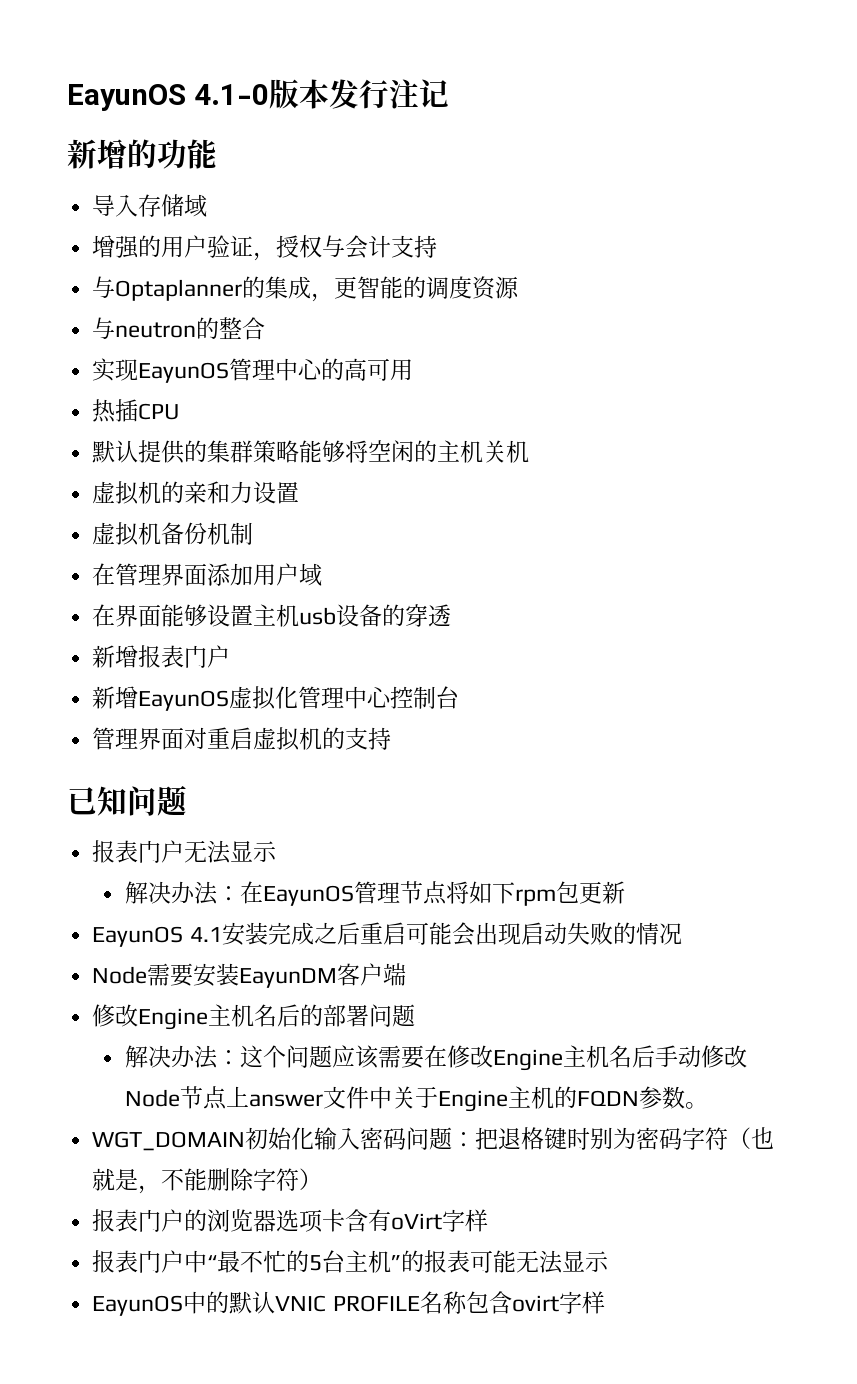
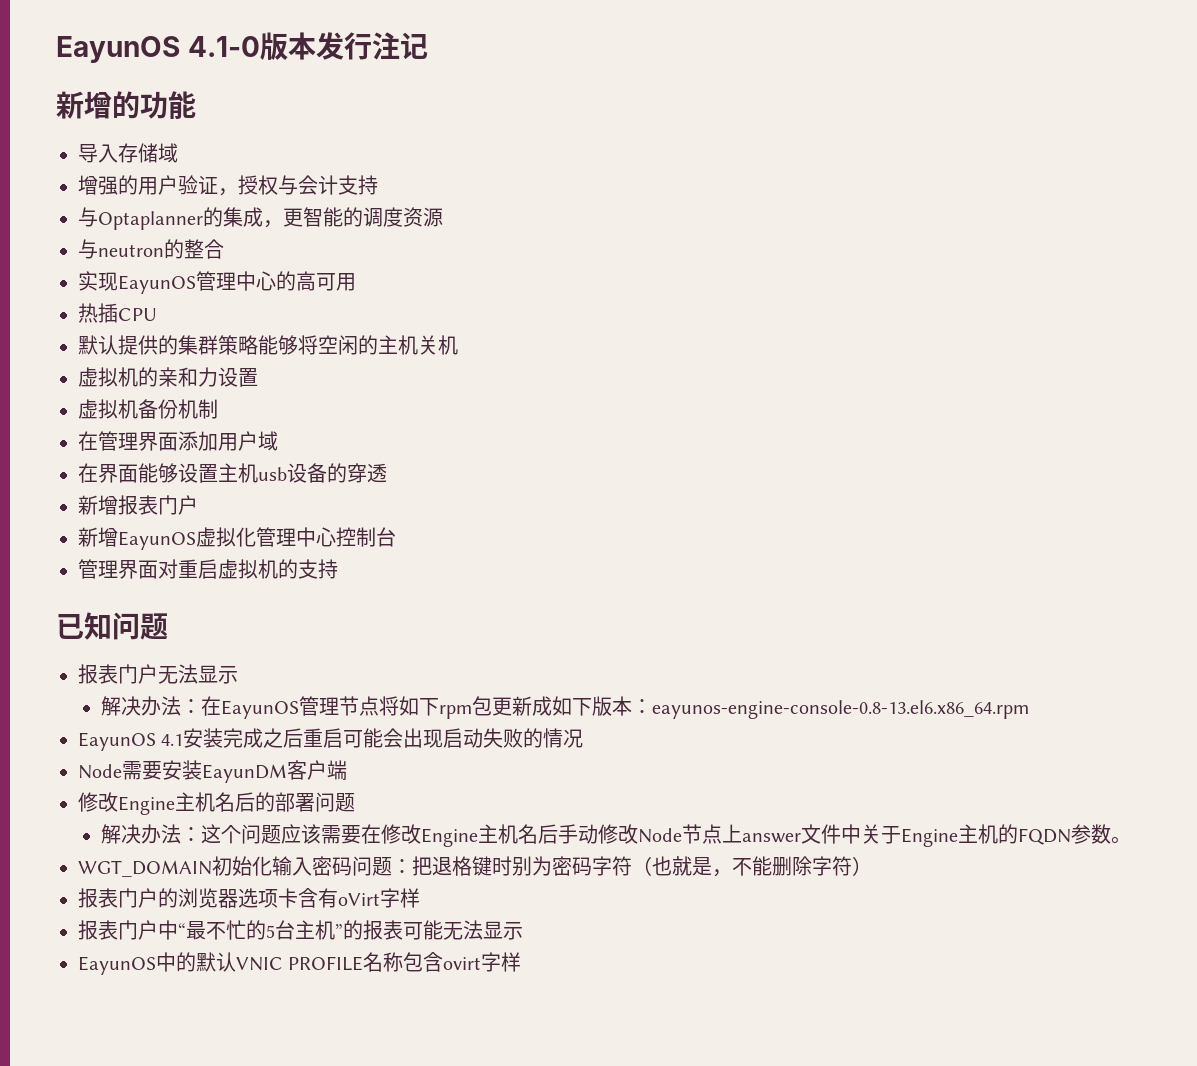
(625, 892) none -> [532,696,1030,719] 成如下版本：eayunos-engine-console-0.8-13.el6.x86_64.rpm

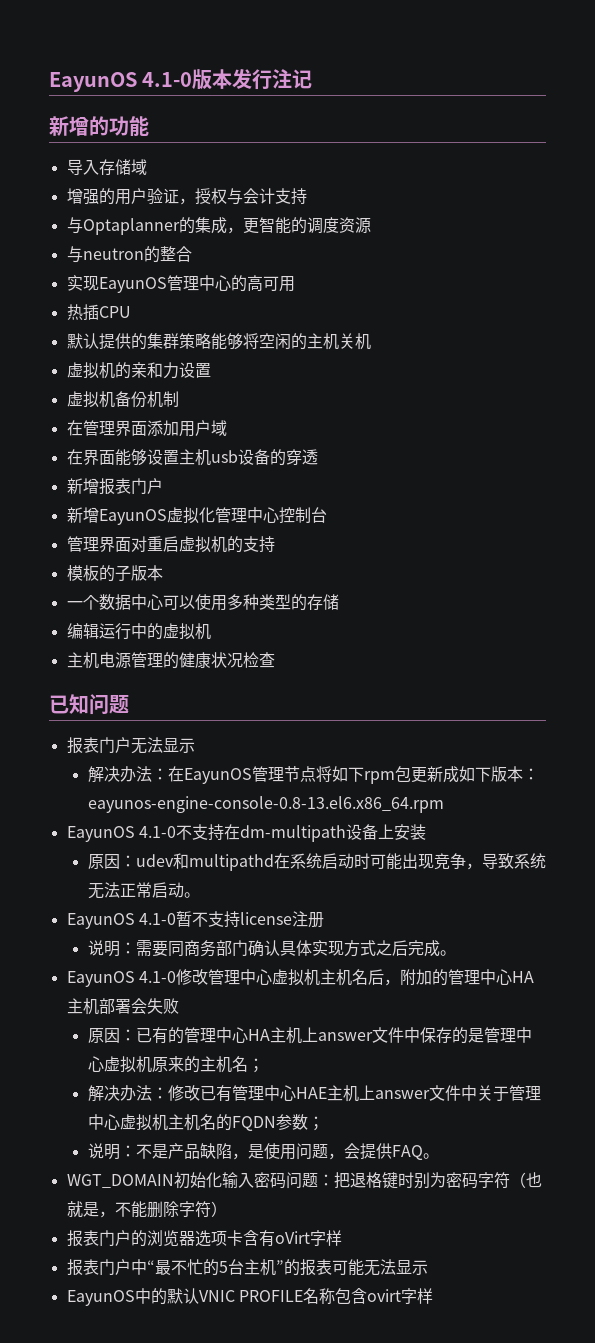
(338, 569) none -> [66,565,163,582] [66,594,339,611] [66,623,211,640] [66,652,275,669] // 模板的子版本 // 一个数据中心可以使用多种类型的存储 // 编辑运行中的虚拟机 // 主机电源管理的健康状况检查
[161,728,584,748] [78,760,347,783] [78,792,355,815] [101,824,1112,847] 4.1安装完成之后重启可能会出现启动失败的情况 // Node需要安装EayunDM客户端 // 修改Engine主机名后的部署问题 // 解决办法：这个问题应该需要在修改Engine主机名后手动修改Node节点上answer文件中关于Engine主机的FQDN参数 -> [138,824,426,842] [87,853,546,871] [87,882,200,899] [66,911,324,929] [87,940,456,957] [66,969,534,987] [66,998,179,1015] [87,1027,532,1044] [87,1056,264,1073] [87,1085,541,1102] [87,1114,324,1131] [87,1143,423,1160] 4.1-0不支持在dm-multipath设备上安装 // 原因：udev和multipathd在系统启动时可能出现竞争，导致系统无法正常启动。 // EayunOS 4.1-0暂不支持license注册 // 说明：需要同商务部门确认具体实现方式之后完成。 // EayunOS 4.1-0修改管理中心虚拟机主机名后，附加的管理中心HA主机部署会失败 // 原因：已有的管理中心HA主机上answer文件中保存的是管理中心虚拟机原来的主机名； // 解决办法：修改已有管理中心HAE主机上answer文件中关于管理中心虚拟机主机名的FQDN参数； // 说明：不是产品缺陷，是使用问题，会提供FAQ

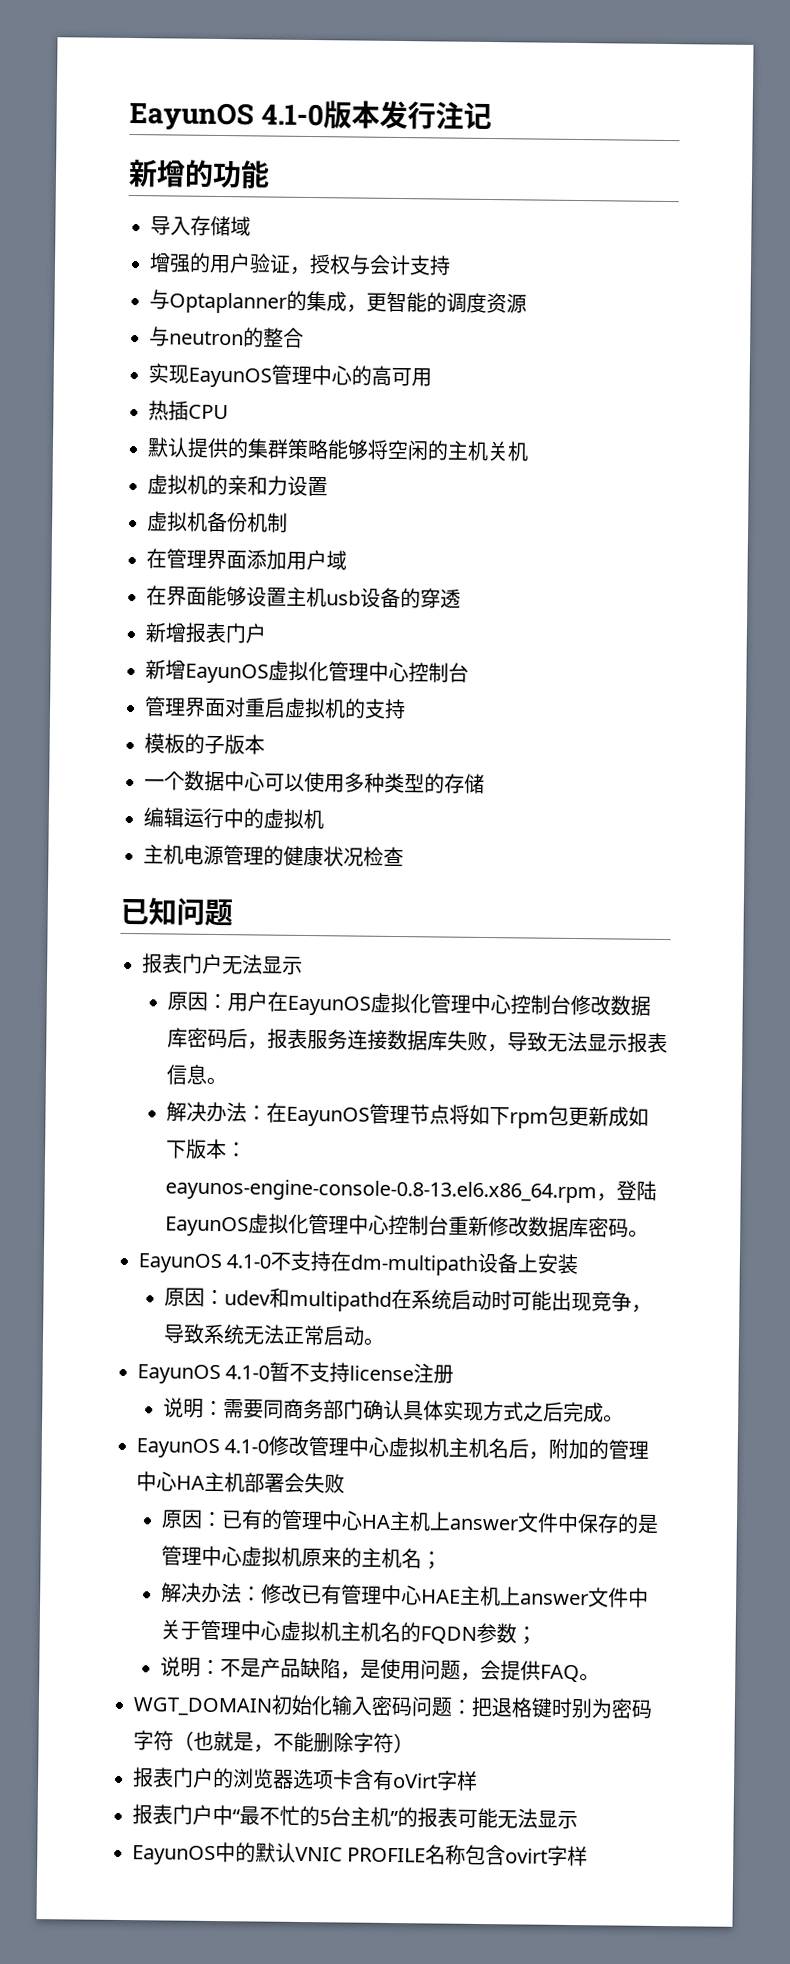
(195, 745) none -> [167,991,652,1016] [167,1027,669,1054] [166,1064,228,1086] // 原因：用户在EayunOS虚拟化管理中心控制台修改数据库密码后，报表服务连接数据库失败，导致无法显示报表信息。
(444, 804) none -> [596,1180,658,1202] [165,1213,650,1238] ，登陆EayunOS虚拟化管理中心控制台重新修改数据库密码。

